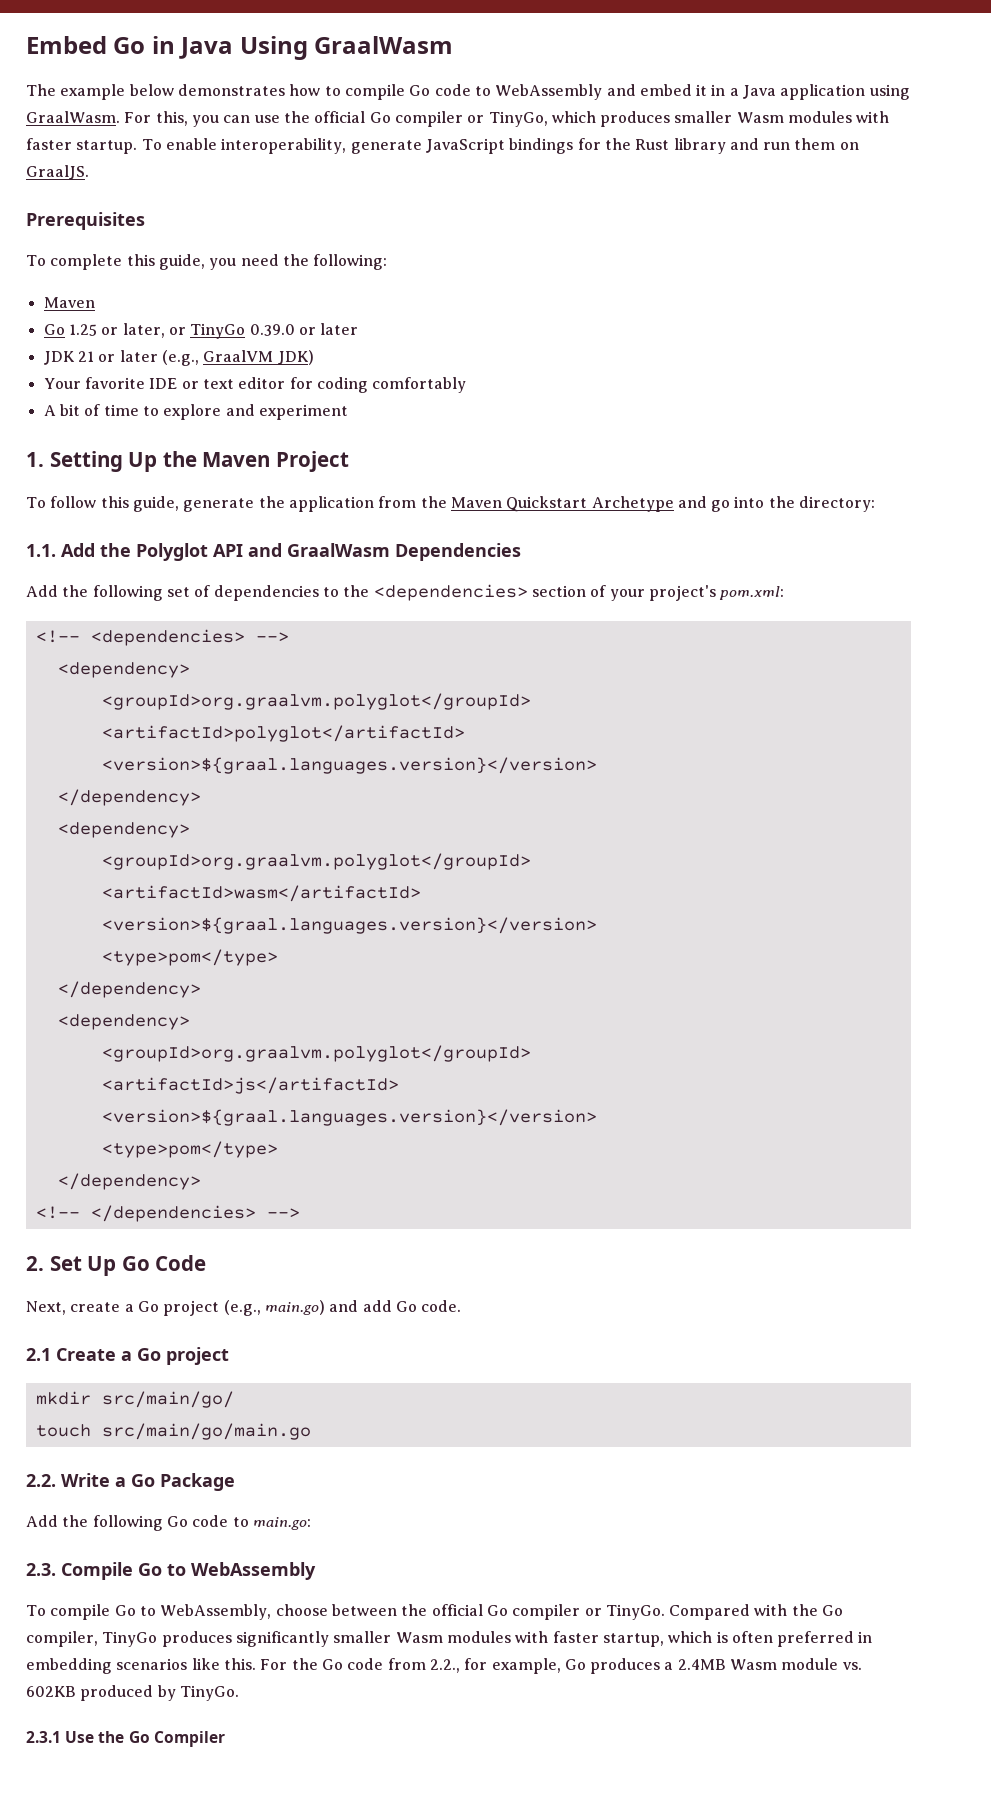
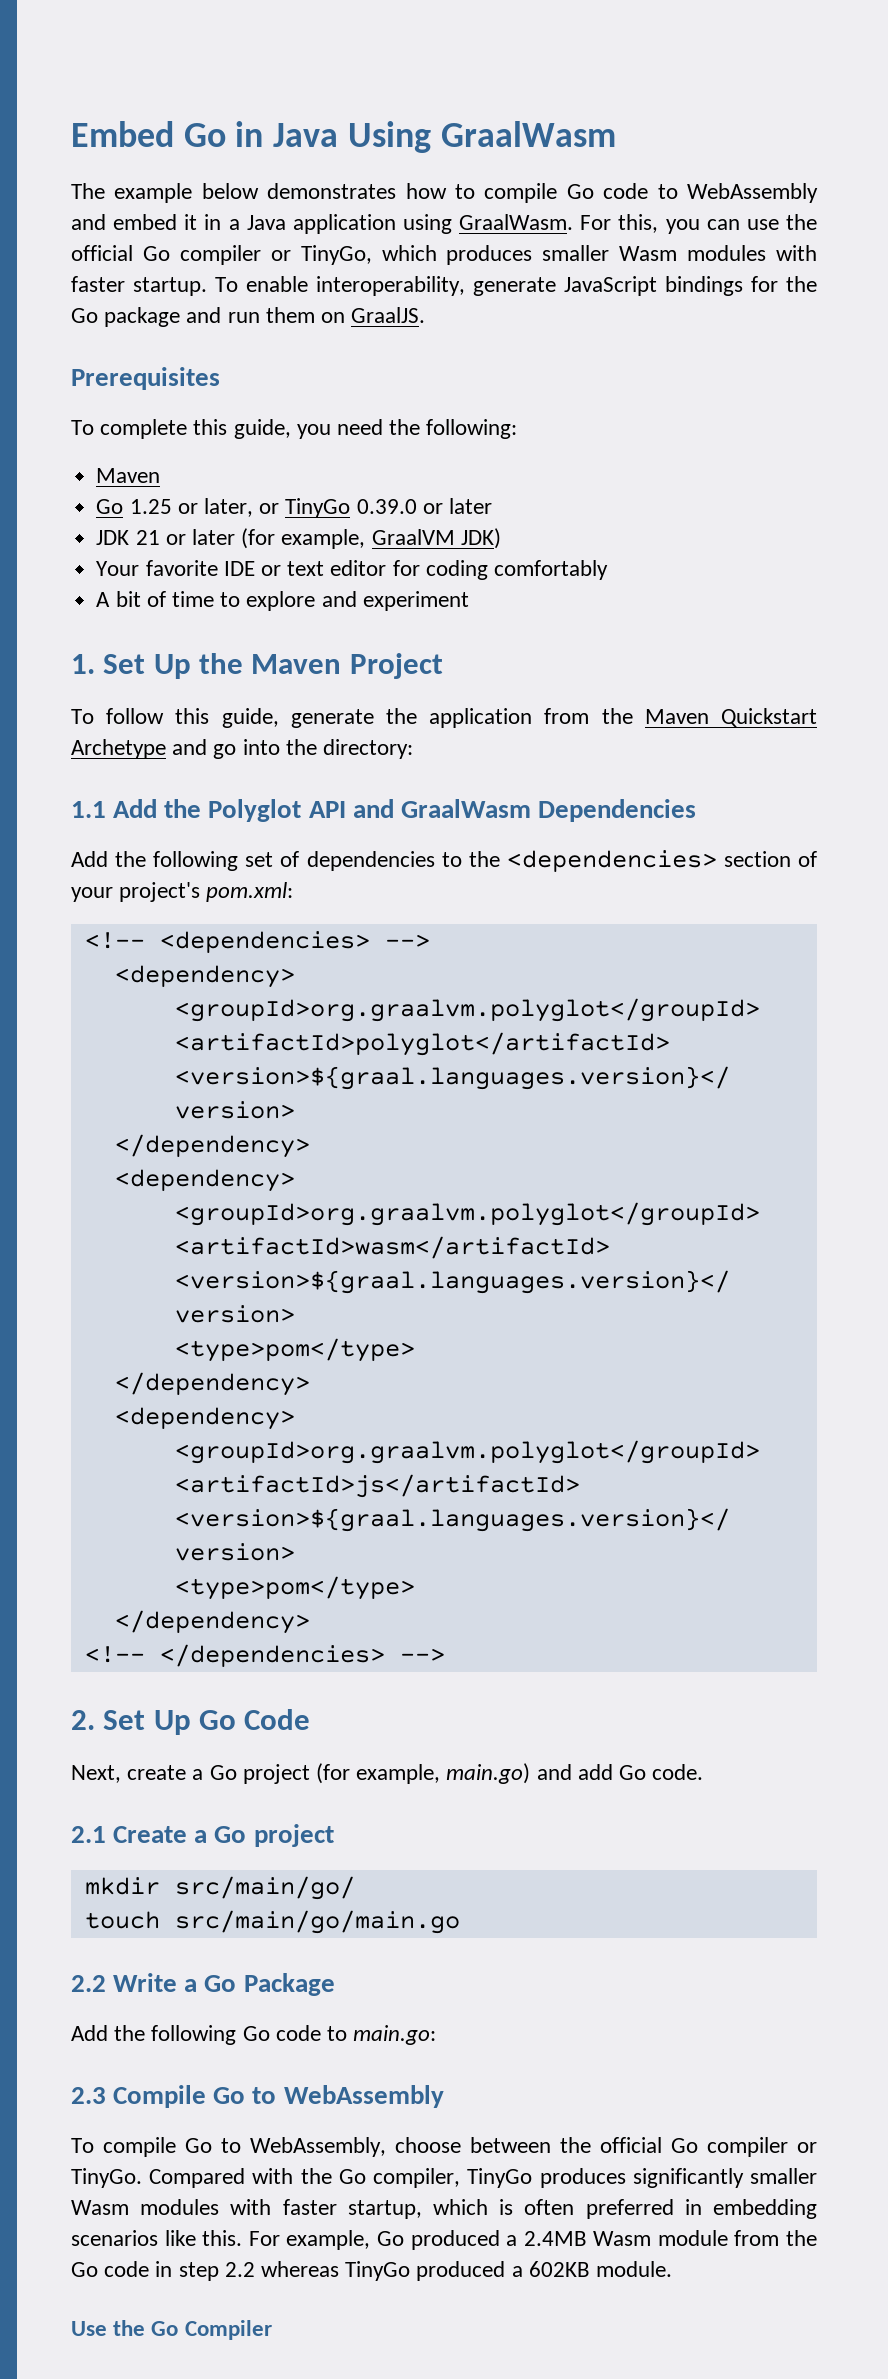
[635,138,726,154] Rust library -> [71,307,181,327] Go package
[161,350,199,366] (e.g., -> [241,528,366,549] (for example,
[49,451,123,472] Setting -> [103,654,146,674] Set
[26,544,56,557] 1.1. -> [71,801,106,818] 1.1
[223,1300,261,1316] (e.g., -> [316,1763,441,1784] (for example,
[26,1474,56,1487] 2.2. -> [71,1975,106,1992] 2.2
[26,1563,56,1576] 2.3. -> [71,2087,106,2104] 2.3
[291,1658,488,1673] the Go code from 2.2., for -> (280, 2238) none
[590,1658,661,1674] produces -> [410,2230,500,2250] produced
[842,1662,862,1670] [26,1685,239,1701] [26,1731,61,1743] vs. 602KB produced by TinyGo. // 2.3.1 -> [734,2230,817,2246] [71,2261,673,2281] from the Go code in step 2.2 whereas TinyGo produced a 602KB module. //

